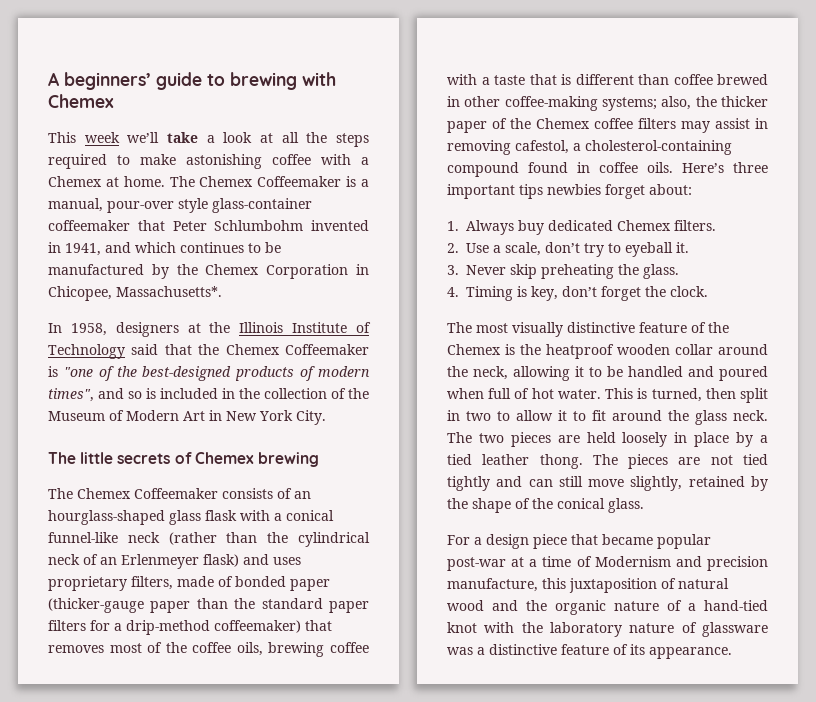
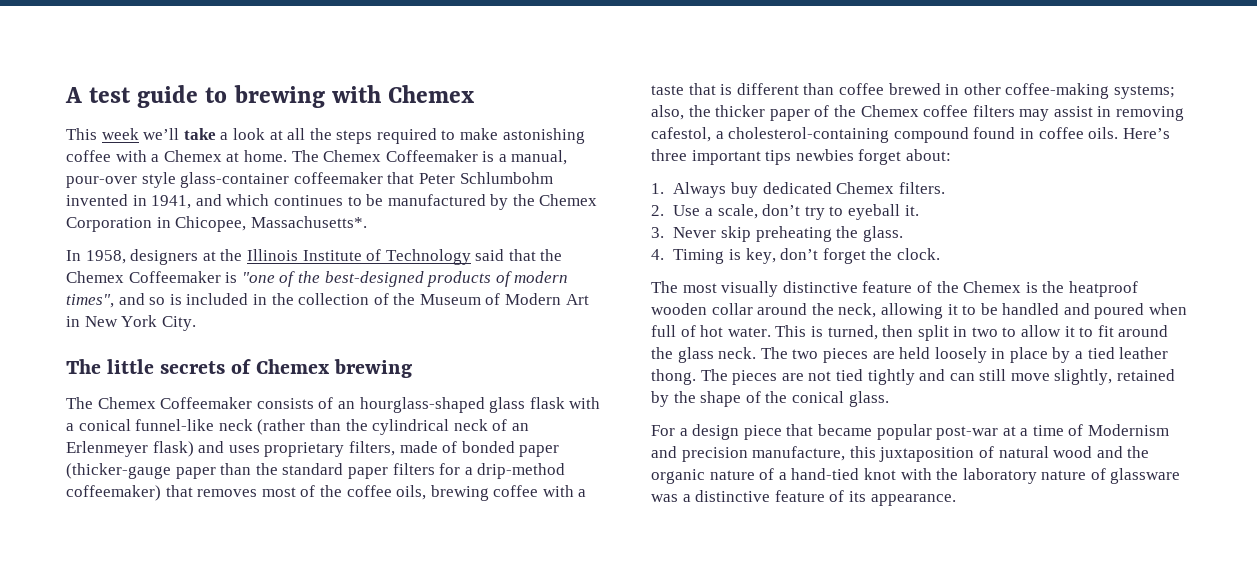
[64,72,151,90] beginners’ -> [89,87,132,103] test

